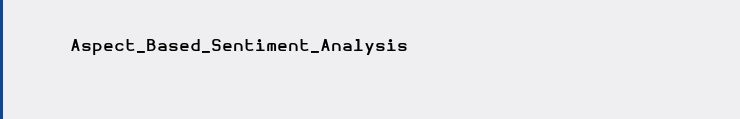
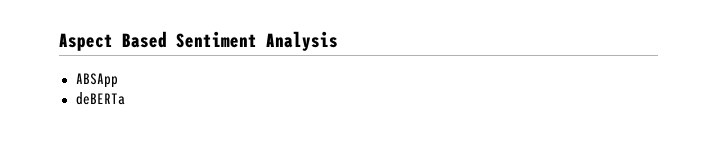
[70,39,408,56] Aspect_Based_Sentiment_Analysis -> [59,31,338,51] [75,73,118,88] [75,92,125,105] Aspect Based Sentiment Analysis // ABSApp // deBERTa

